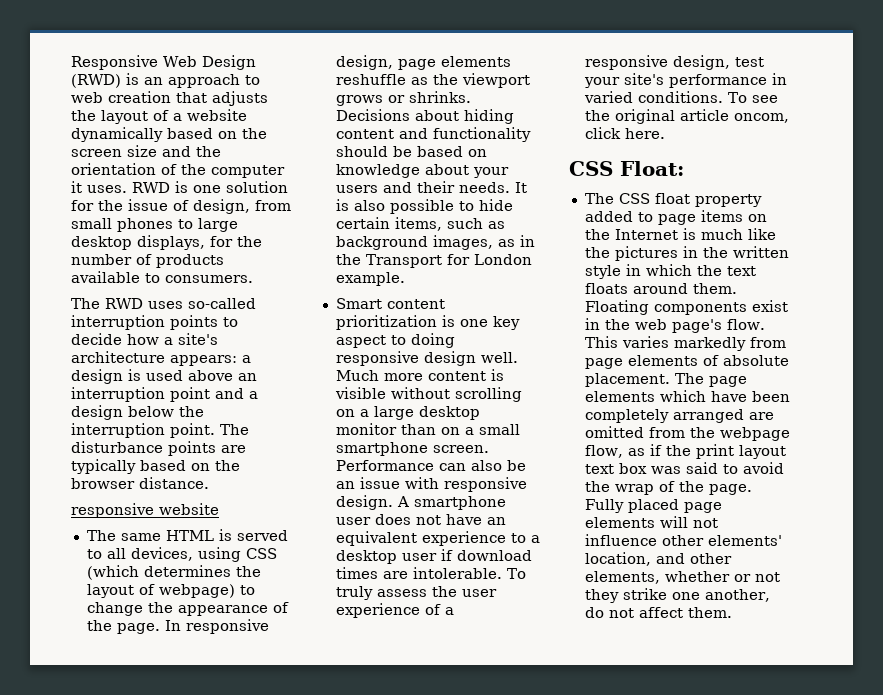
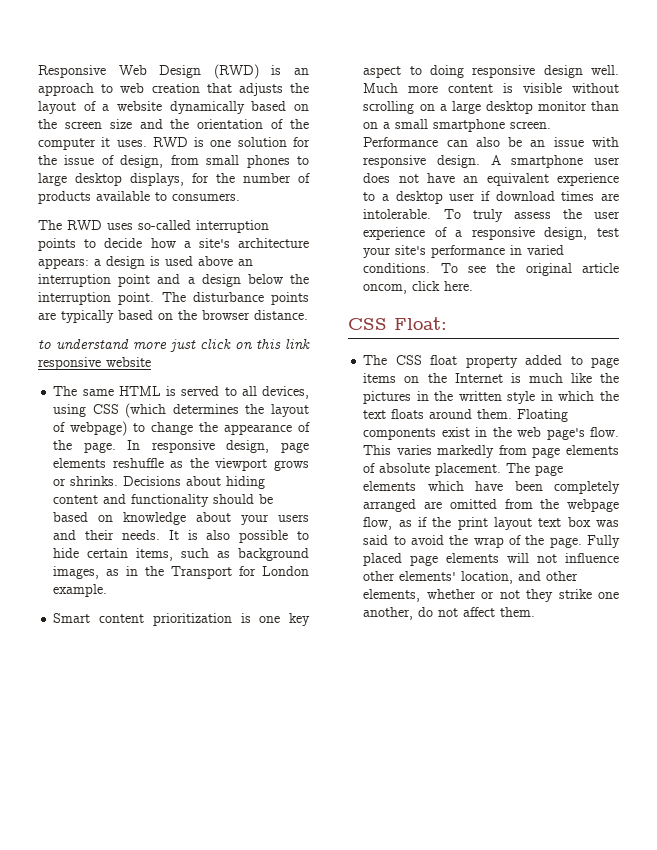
(209, 483) none -> [38,339,310,352] to understand more just click on this link

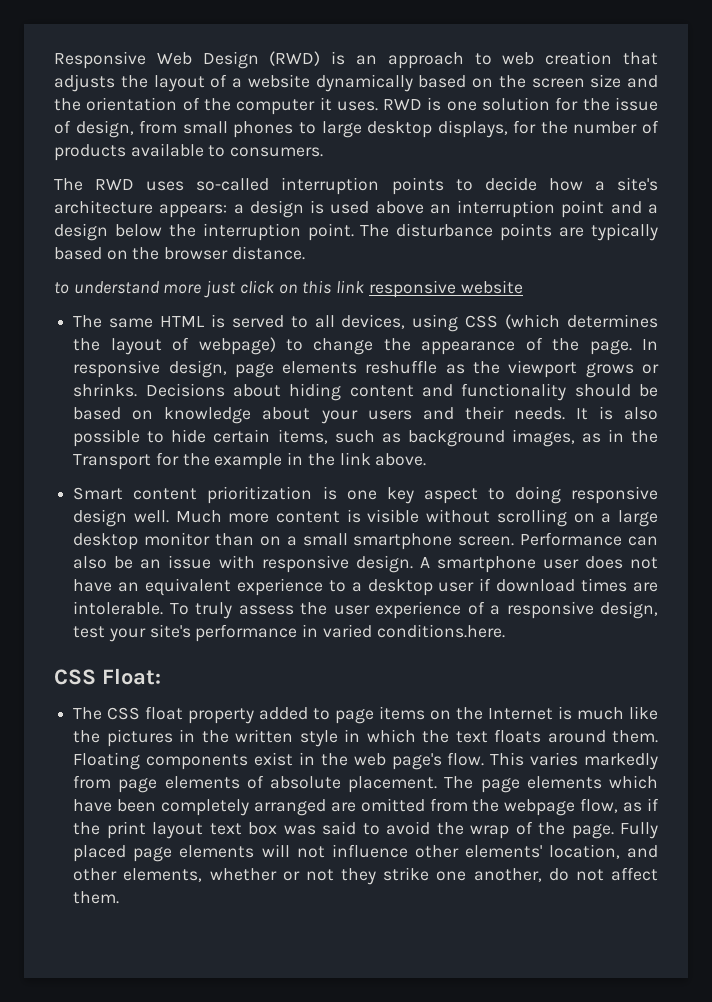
[262,566,309,576] [53,584,108,597] London example. -> [182,452,427,470] the example in the link above.
[363,263,619,276] [363,281,474,294] conditions. To see the original article oncom, click here. -> [376,624,505,638] conditions.here.

